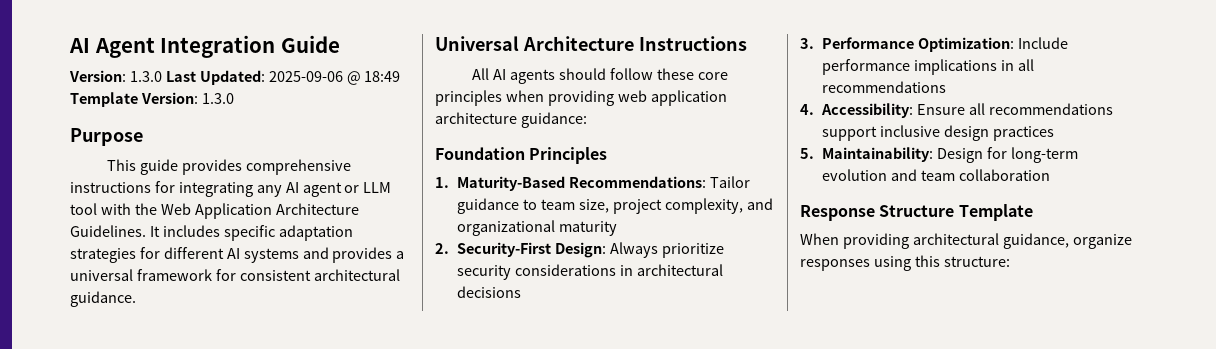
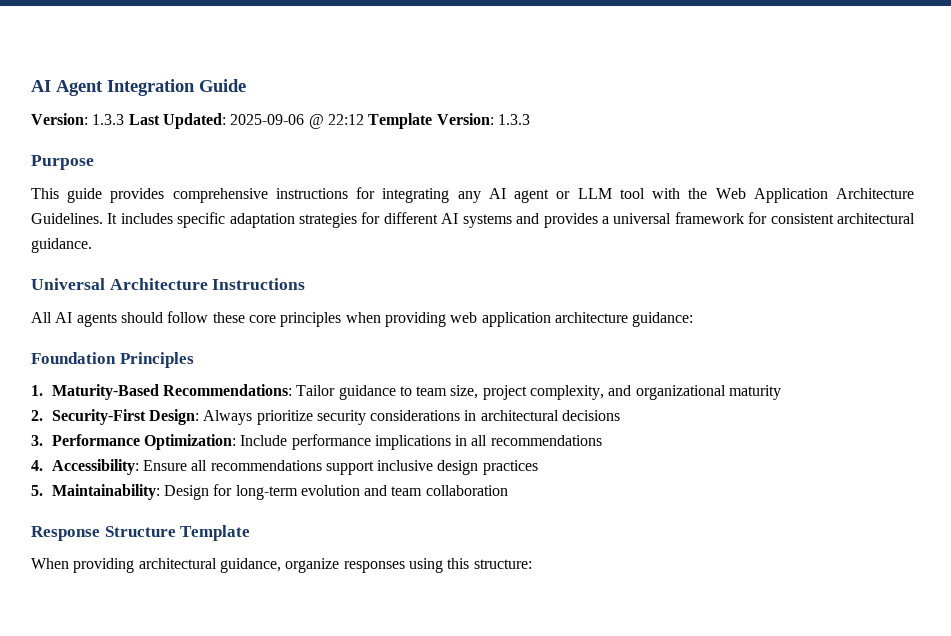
[129,71,162,82] 1.3.0 -> [92,114,125,125] 1.3.3
[364,71,401,82] 18:49 -> [327,114,364,125] 22:12
[201,93,234,104] 1.3.0 -> [497,114,530,125] 1.3.3

